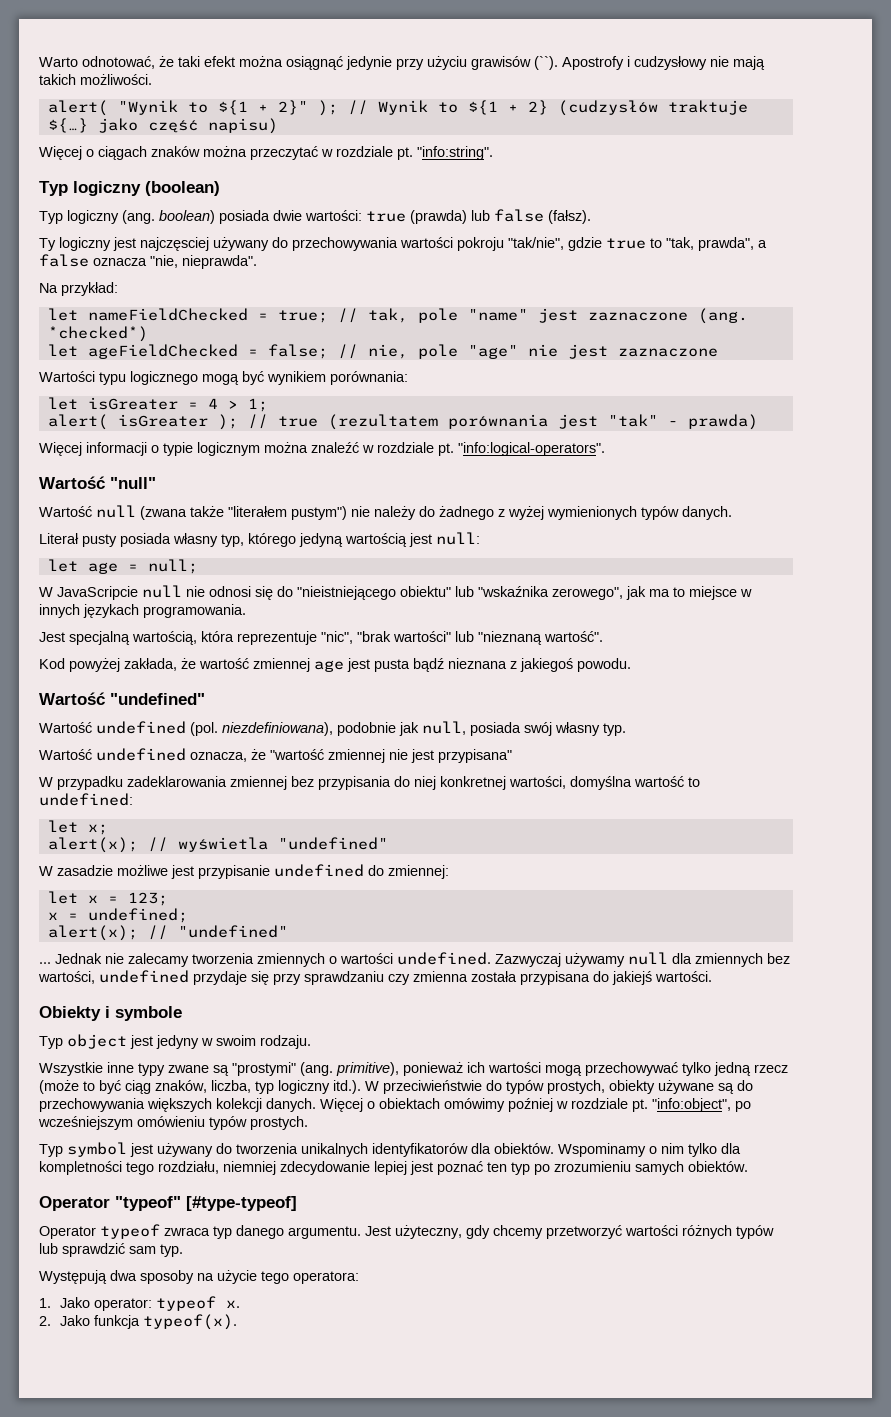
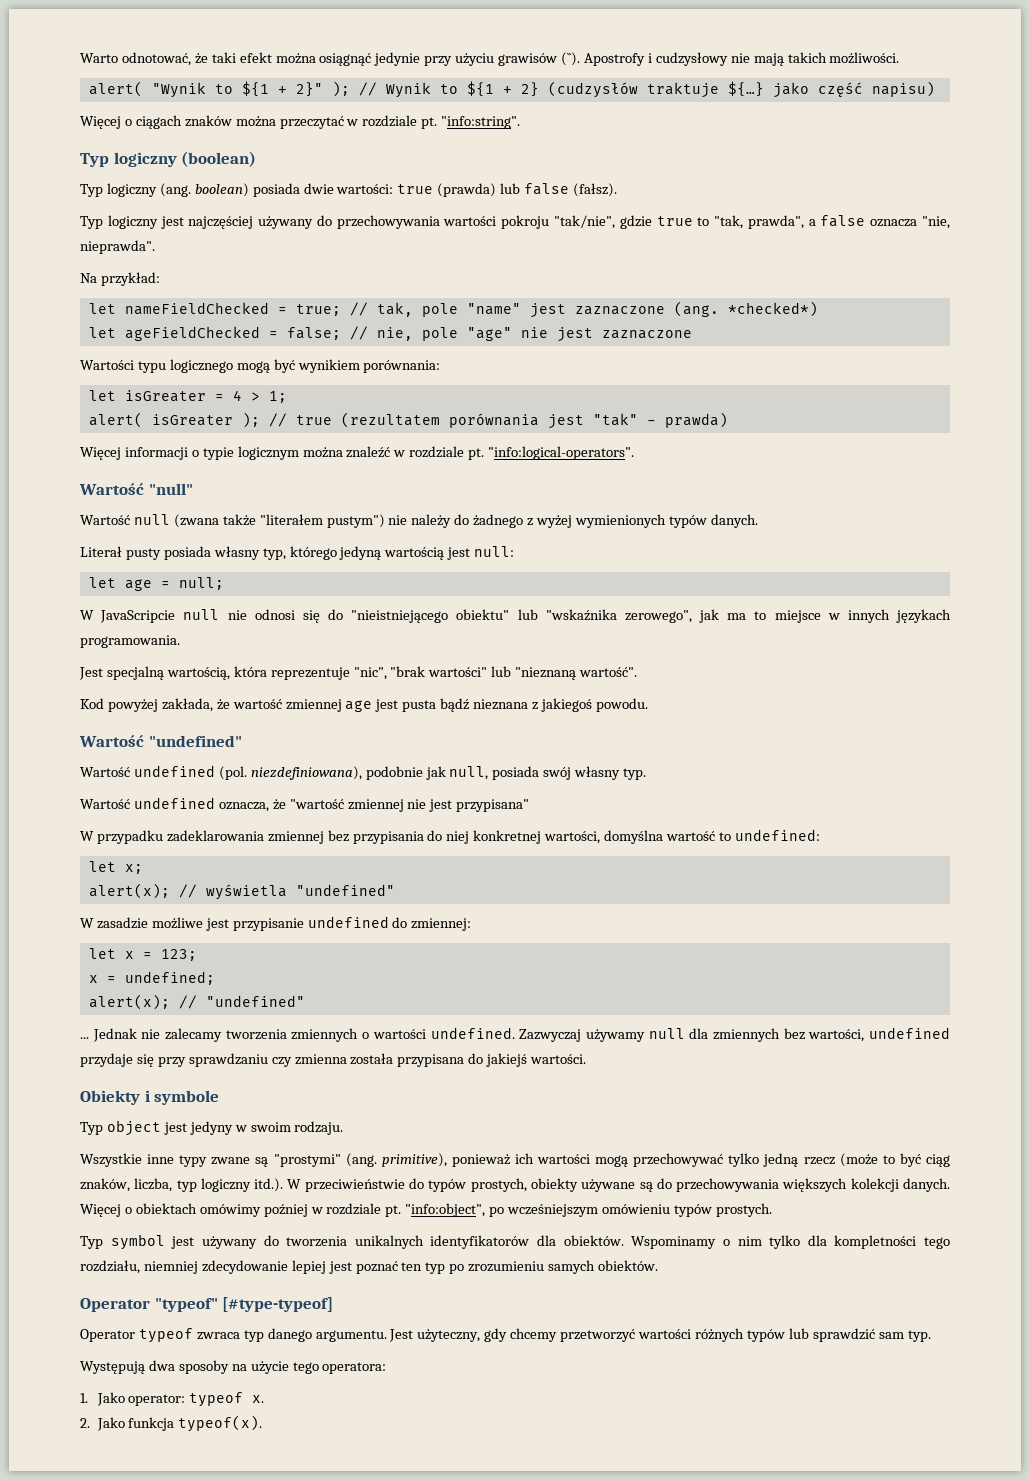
[39,238,56,251] Ty -> [80,216,103,229] Typ
[140,237,209,251] najczęsciej -> [188,216,254,229] najczęściej

